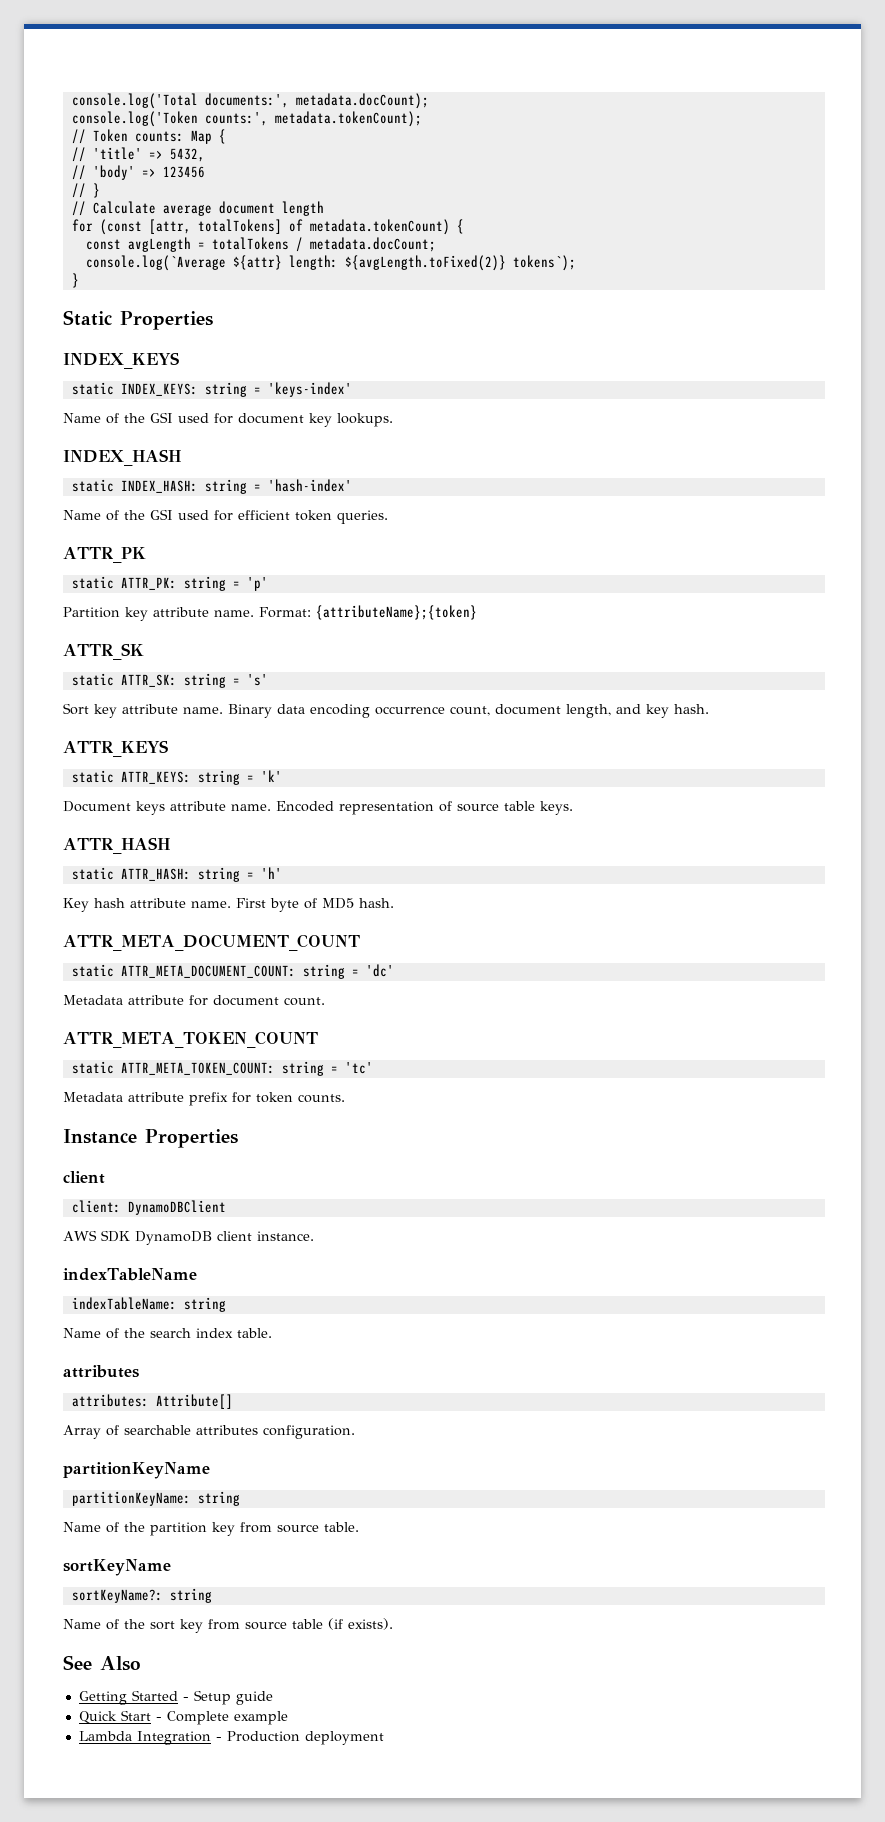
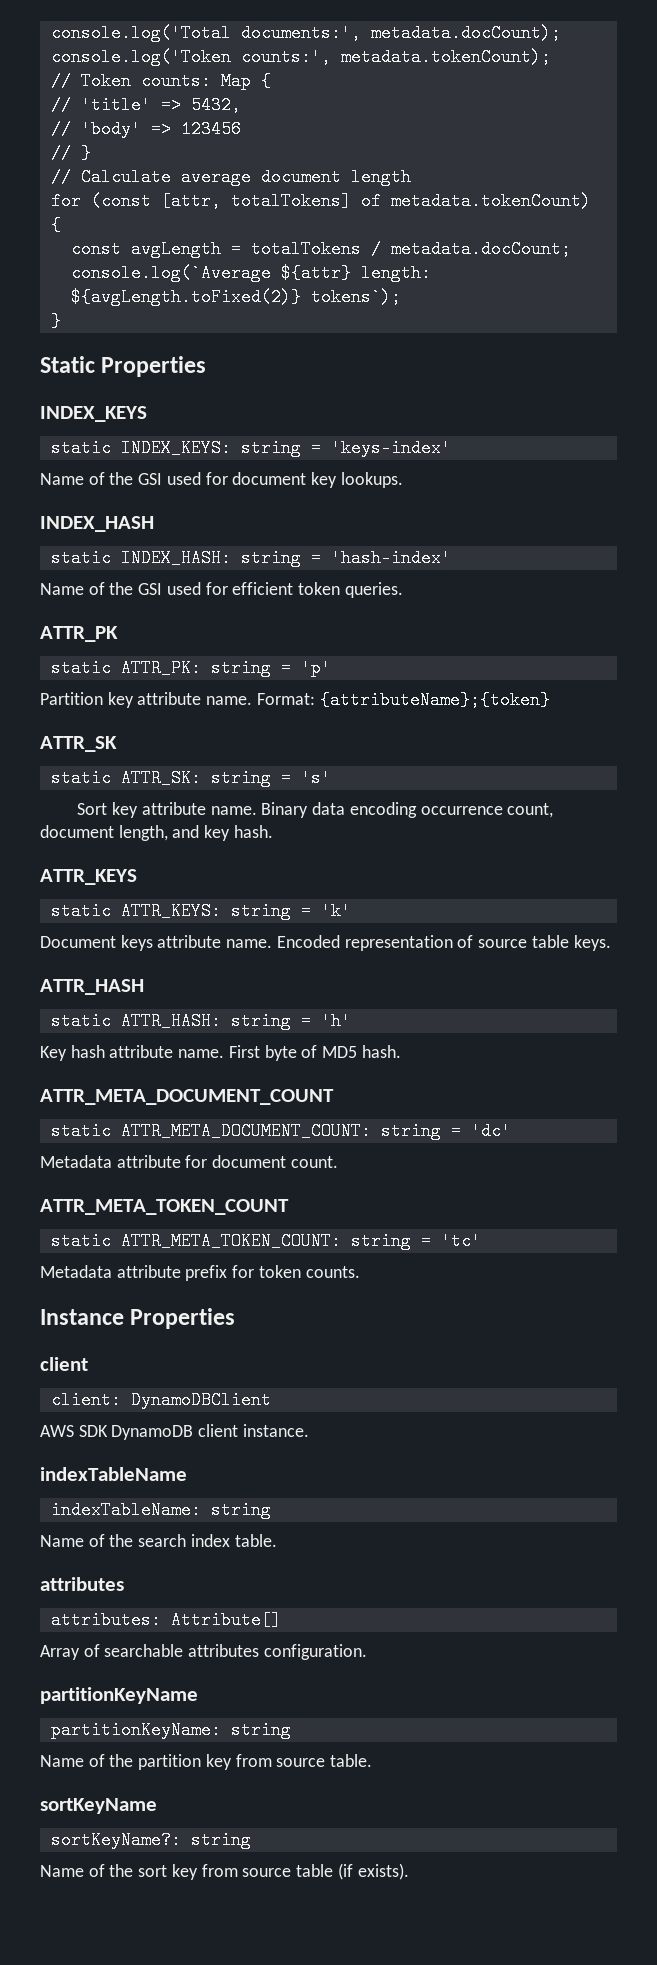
[63,1655,141,1671] [78,1690,273,1705] [78,1710,288,1725] [78,1731,384,1745] // See Also // Getting Started - Setup guide // Quick Start - Complete example // Lambda Integration - Production deployment -> (409, 1871) none

